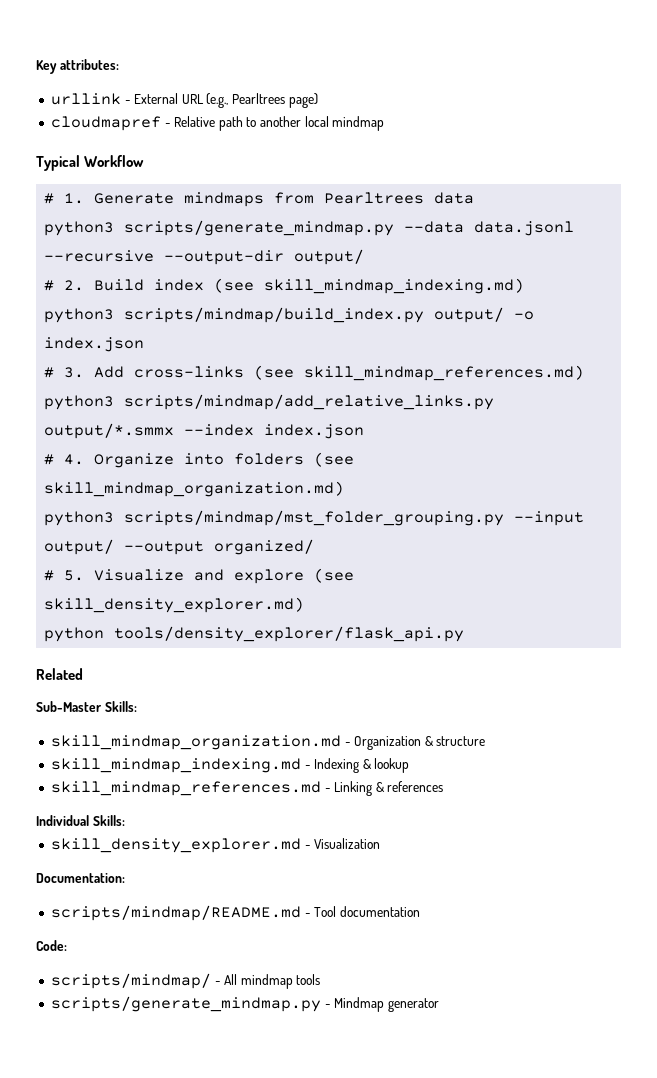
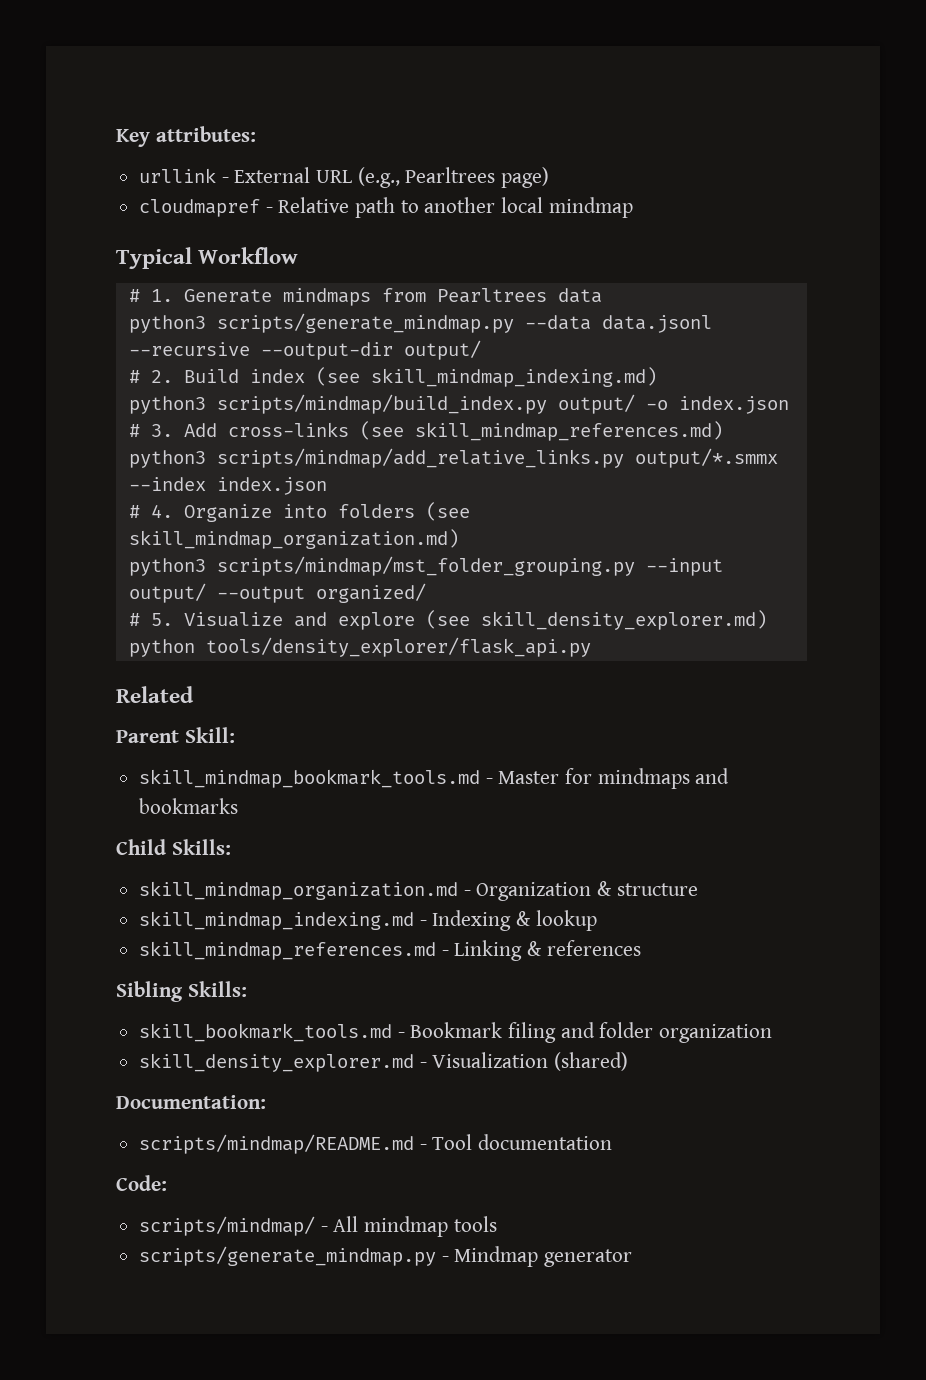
[36,701,102,712] Sub-Master -> [116,727,235,743] [139,768,730,789] [139,798,239,814] [116,839,166,855] Parent Skill: // skill_mindmap_bookmark_tools.md - Master for mindmaps and bookmarks // Child
[36,815,125,826] Individual Skills: -> [116,981,247,1002] [139,1022,773,1043] Sibling Skills: // skill_bookmark_tools.md - Bookmark filing and folder organization
(381, 843) none -> [554,1052,629,1071] (shared)

